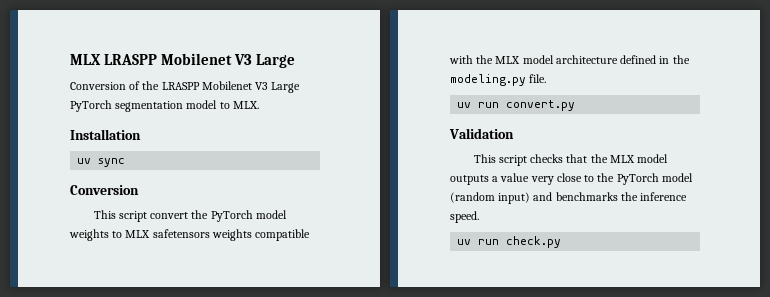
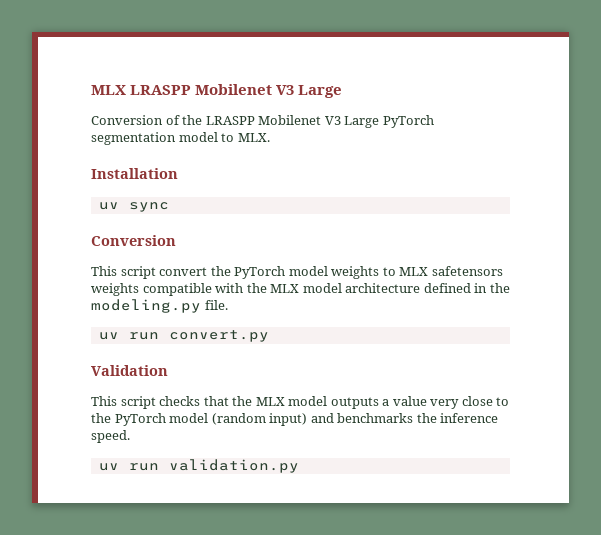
[506,236,562,248] check.py -> [168,459,299,473] validation.py

